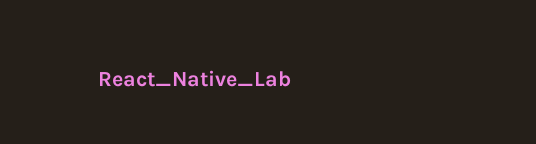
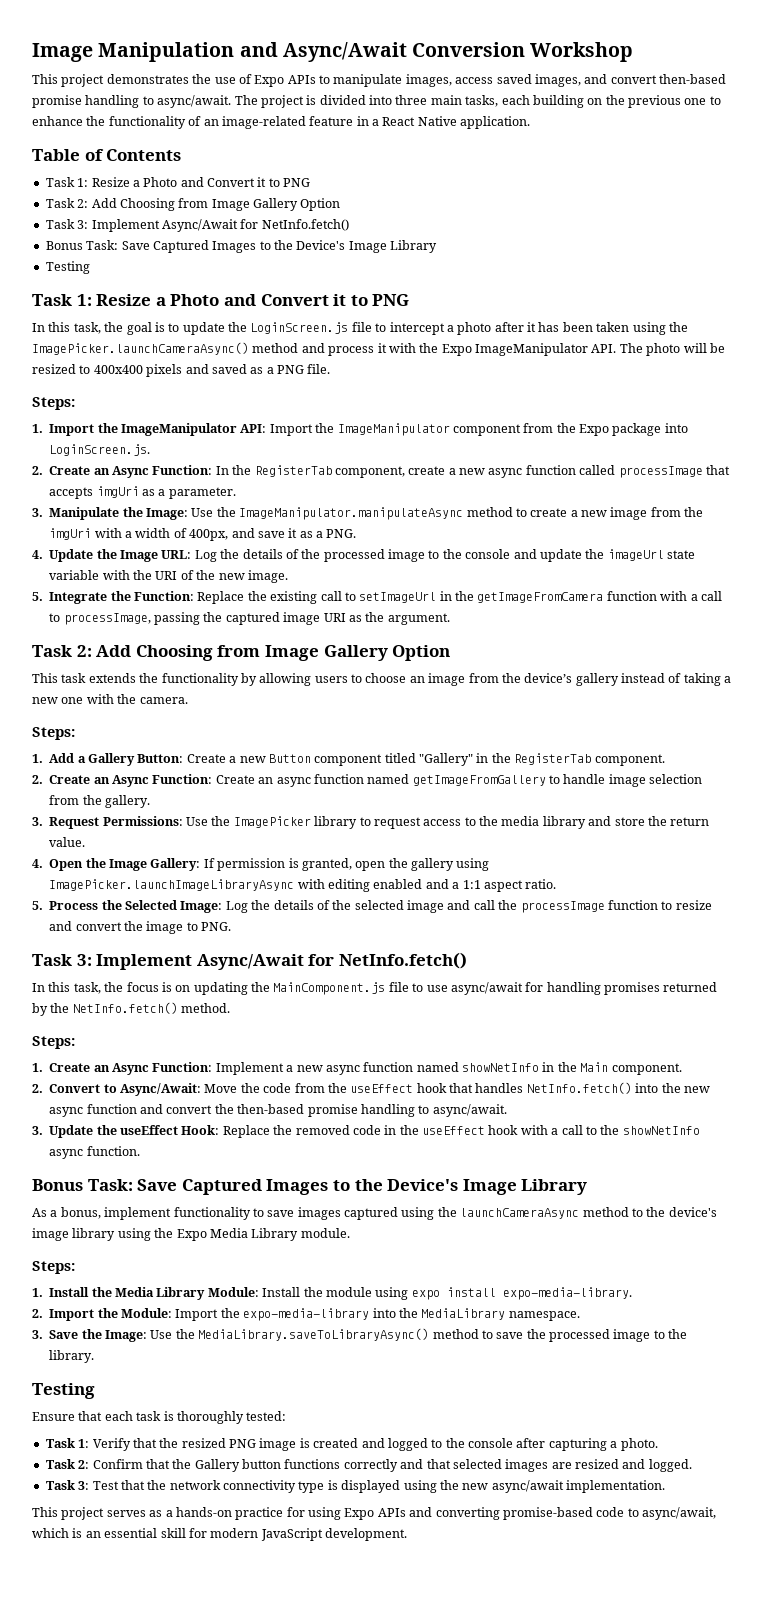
[98,70,291,87] React_Native_Lab -> [32,42,634,62] [32,74,726,87] [32,95,721,108] [32,116,531,129] [32,149,182,161] [45,177,311,187] [45,198,341,211] [45,219,349,232] [45,240,438,253] [45,261,90,274] [32,294,410,306] [32,322,688,335] [32,342,725,356] [32,364,331,377] [32,397,75,410] [32,423,688,436] [49,444,151,456] [32,465,730,478] [49,486,236,499] [32,507,704,520] [49,528,357,541] [32,549,695,562] [49,570,288,583] [32,591,722,604] [49,612,450,625] [32,645,451,661] [32,673,732,686] [32,694,188,704] [32,727,75,740] [32,753,665,766] [32,774,703,787] [49,795,150,808] [32,816,710,829] [49,837,86,847] [32,858,490,871] [49,879,557,892] [32,900,712,913] [49,921,232,934] [32,952,467,970] [32,982,718,995] [32,1002,231,1016] [32,1036,75,1049] [32,1062,682,1075] [32,1082,710,1096] [49,1104,507,1117] [32,1125,700,1138] [49,1146,140,1159] [32,1179,588,1195] [32,1207,717,1220] [32,1228,350,1241] [32,1261,75,1274] [32,1287,632,1300] [32,1308,580,1321] [32,1328,688,1342] [49,1350,95,1363] [32,1383,95,1399] [32,1411,287,1424] [45,1438,658,1451] [45,1459,692,1472] [45,1480,665,1493] [32,1507,716,1520] [32,1528,407,1541] Image Manipulation and Async/Await Conversion Workshop // This project demonstrates the use of Expo APIs to manipulate images, access saved images, and convert then-based promise handling to async/await. The project is divided into three main tasks, each building on the previous one to enhance the functionality of an image-related feature in a React Native application. // Table of Contents // Task 1: Resize a Photo and Convert it to PNG // Task 2: Add Choosing from Image Gallery Option // Task 3: Implement Async/Await for NetInfo.fetch() // Bonus Task: Save Captured Images to the Device's Image Library // Testing // Task 1: Resize a Photo and Convert it to PNG // In this task, the goal is to update the LoginScreen.js file to intercept a photo after it has been taken using the ImagePicker.launchCameraAsync() method and process it with the Expo ImageManipulator API. The photo will be resized to 400x400 pixels and saved as a PNG file. // Steps: // 1. Import the ImageManipulator API: Import the ImageManipulator component from the Expo package into LoginScreen.js. // 2. Create an Async Function: In the RegisterTab component, create a new async function called processImage that accepts imgUri as a parameter. // 3. Manipulate the Image: Use the ImageManipulator.manipulateAsync method to create a new image from the imgUri with a width of 400px, and save it as a PNG. // 4. Update the Image URL: Log the details of the processed image to the console and update the imageUrl state variable with the URI of the new image. // 5. Integrate the Function: Replace the existing call to setImageUrl in the getImageFromCamera function with a call to processImage, passing the captured image URI as the argument. // Task 2: Add Choosing from Image Gallery Option // This task extends the functionality by allowing users to choose an image from the device’s gallery instead of taking a new one with the camera. // Steps: // 1. Add a Gallery Button: Create a new Button component titled "Gallery" in the RegisterTab component. // 2. Create an Async Function: Create an async function named getImageFromGallery to handle image selection from the gallery. // 3. Request Permissions: Use the ImagePicker library to request access to the media library and store the return value. // 4. Open the Image Gallery: If permission is granted, open the gallery using ImagePicker.launchImageLibraryAsync with editing enabled and a 1:1 aspect ratio. // 5. Process the Selected Image: Log the details of the selected image and call the processImage function to resize and convert the image to PNG. // Task 3: Implement Async/Await for NetInfo.fetch() // In this task, the focus is on updating the MainComponent.js file to use async/await for handling promises returned by the NetInfo.fetch() method. // Steps: // 1. Create an Async Function: Implement a new async function named showNetInfo in the Main component. // 2. Convert to Async/Await: Move the code from the useEffect hook that handles NetInfo.fetch() into the new async function and convert the then-based promise handling to async/await. // 3. Update the useEffect Hook: Replace the removed code in the useEffect hook with a call to the showNetInfo async function. // Bonus Task: Save Captured Images to the Device's Image Library // As a bonus, implement functionality to save images captured using the launchCameraAsync method to the device's image library using the Expo Media Library module. // Steps: // 1. Install the Media Library Module: Install the module using expo install expo-media-library. // 2. Import the Module: Import the expo-media-library into the MediaLibrary namespace. // 3. Save the Image: Use the MediaLibrary.saveToLibraryAsync() method to save the processed image to the library. // Testing // Ensure that each task is thoroughly tested: // Task 1: Verify that the resized PNG image is created and logged to the console after capturing a photo. // Task 2: Confirm that the Gallery button functions correctly and that selected images are resized and logged. // Task 3: Test that the network connectivity type is displayed using the new async/await implementation. // This project serves as a hands-on practice for using Expo APIs and converting promise-based code to async/await, which is an essential skill for modern JavaScript development.

